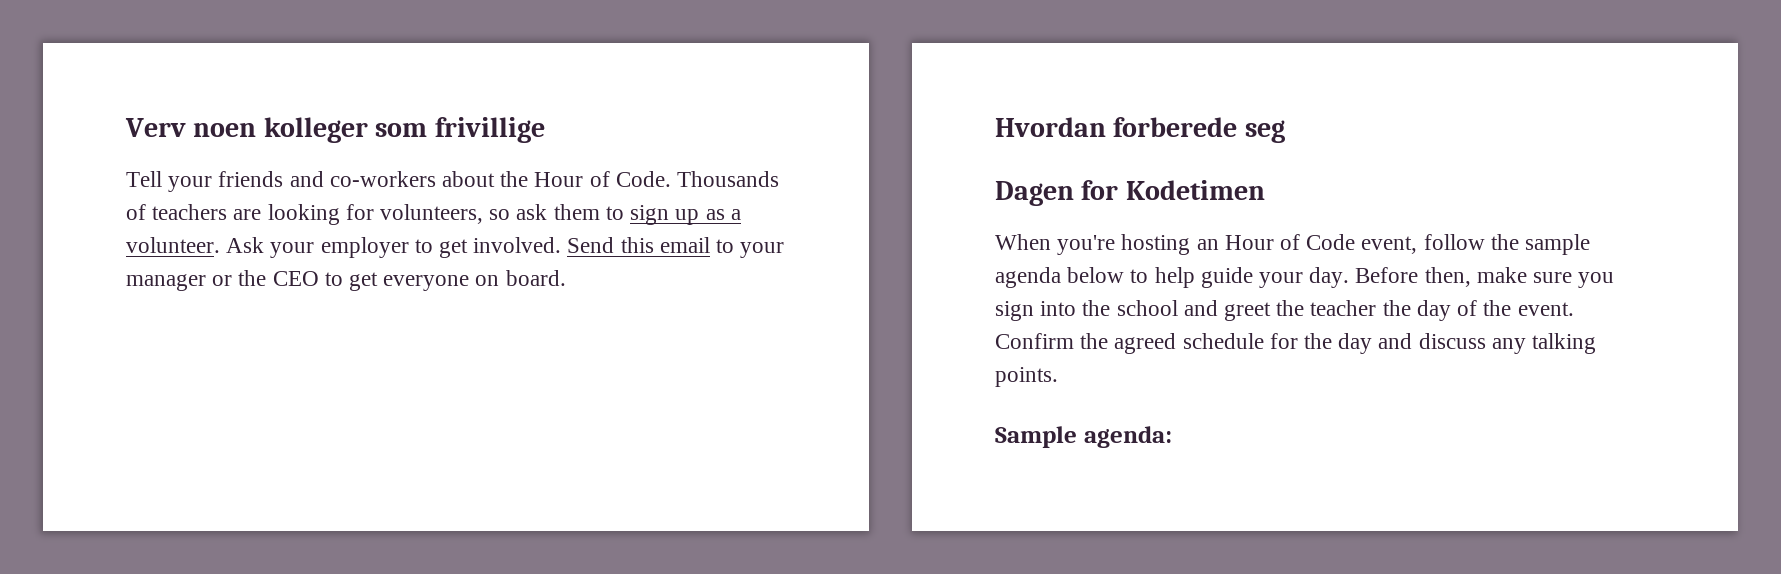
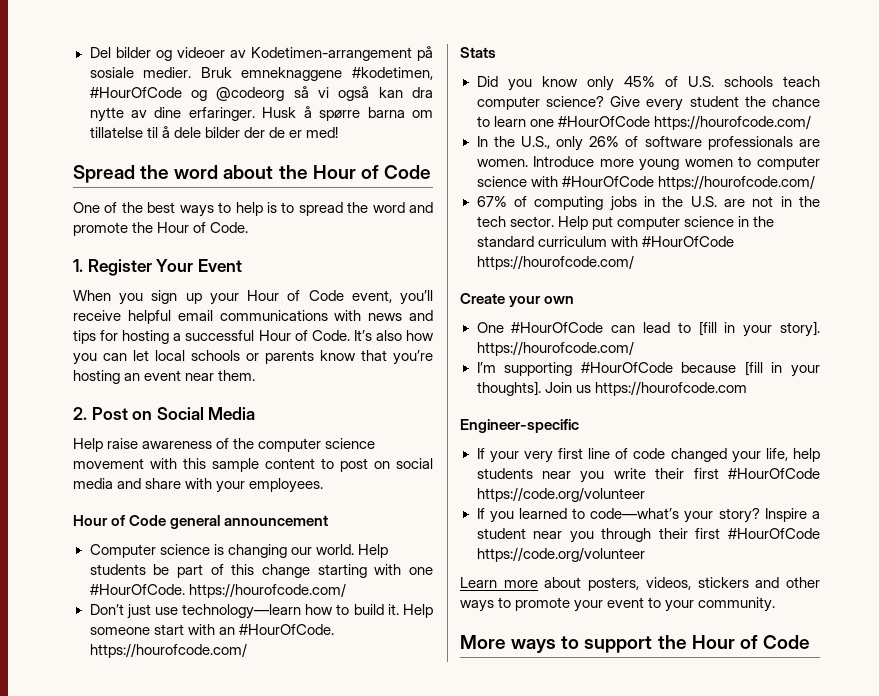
[125,117,545,143] [126,171,780,192] [126,204,741,225] [126,237,785,258] [126,270,566,291] [995,117,1285,143] [995,180,1265,206] [995,234,1591,255] [995,267,1615,288] [995,300,1574,321] [995,333,1597,354] [995,367,1058,387] [995,426,1172,448] Verv noen kolleger som frivillige // Tell your friends and co-workers about the Hour of Code. Thousands of teachers are looking for volunteers, so ask them to sign up as a volunteer. Ask your employer to get involved. Send this email to your manager or the CEO to get everyone on board. // Hvordan forberede seg // Dagen for Kodetimen // When you're hosting an Hour of Code event, follow the sample agenda below to help guide your day. Before then, make sure you sign into the school and greet the teacher the day of the event. Confirm the agreed schedule for the day and discuss any talking points. // Sample agenda: -> [89,46,433,61] [89,67,433,81] [89,86,433,101] [89,106,433,122] [89,126,338,138] [73,165,431,183] [73,202,434,217] [73,222,249,236] [73,259,242,276] [73,290,434,305] [73,310,433,324] [73,330,434,344] [73,350,433,365] [73,370,256,384] [73,407,256,420] [73,438,376,452] [73,458,433,472] [73,478,324,493] [73,515,329,529] [89,544,388,558] [89,564,433,578] [89,583,346,598] [89,604,433,619] [89,624,334,635] [89,643,247,658] [460,47,496,58] [476,76,820,91] [476,96,820,111] [476,115,811,130] [476,136,820,151] [476,156,820,171] [476,175,815,190] [476,196,820,211] [476,216,774,230] [476,236,734,247] [476,255,634,270] [460,293,575,307] [476,321,820,337] [476,341,634,356] [476,361,820,377] [476,381,747,396] [460,419,579,433] [476,448,820,463] [476,468,820,483] [476,487,645,502] [476,508,820,523] [476,528,820,543] [476,547,645,562] [460,577,820,591] [460,597,776,612] [460,635,810,653] Del bilder og videoer av Kodetimen-arrangement på sosiale medier. Bruk emneknaggene #kodetimen, #HourOfCode og @codeorg så vi også kan dra nytte av dine erfaringer. Husk å spørre barna om tillatelse til å dele bilder der de er med! // Spread the word about the Hour of Code // One of the best ways to help is to spread the word and promote the Hour of Code. // 1. Register Your Event // When you sign up your Hour of Code event, you’ll receive helpful email communications with news and tips for hosting a successful Hour of Code. It’s also how you can let local schools or parents know that you’re hosting an event near them. // 2. Post on Social Media // Help raise awareness of the computer science movement with this sample content to post on social media and share with your employees. // Hour of Code general announcement // Computer science is changing our world. Help students be part of this change starting with one #HourOfCode. https://hourofcode.com/ // Don’t just use technology—learn how to build it. Help someone start with an #HourOfCode. https://hourofcode.com/ // Stats // Did you know only 45% of U.S. schools teach computer science? Give every student the chance to learn one #HourOfCode https://hourofcode.com/ // In the U.S., only 26% of software professionals are women. Introduce more young women to computer science with #HourOfCode https://hourofcode.com/ // 67% of computing jobs in the U.S. are not in the tech sector. Help put computer science in the standard curriculum with #HourOfCode https://hourofcode.com/ // Create your own // One #HourOfCode can lead to [fill in your story]. https://hourofcode.com/ // I’m supporting #HourOfCode because [fill in your thoughts]. Join us https://hourofcode.com // Engineer-specific // If your very first line of code changed your life, help students near you write their first #HourOfCode https://code.org/volunteer // If you learned to code—what’s your story? Inspire a student near you through their first #HourOfCode https://code.org/volunteer // Learn more about posters, videos, stickers and other ways to promote your event to your community. // More ways to support the Hour of Code

